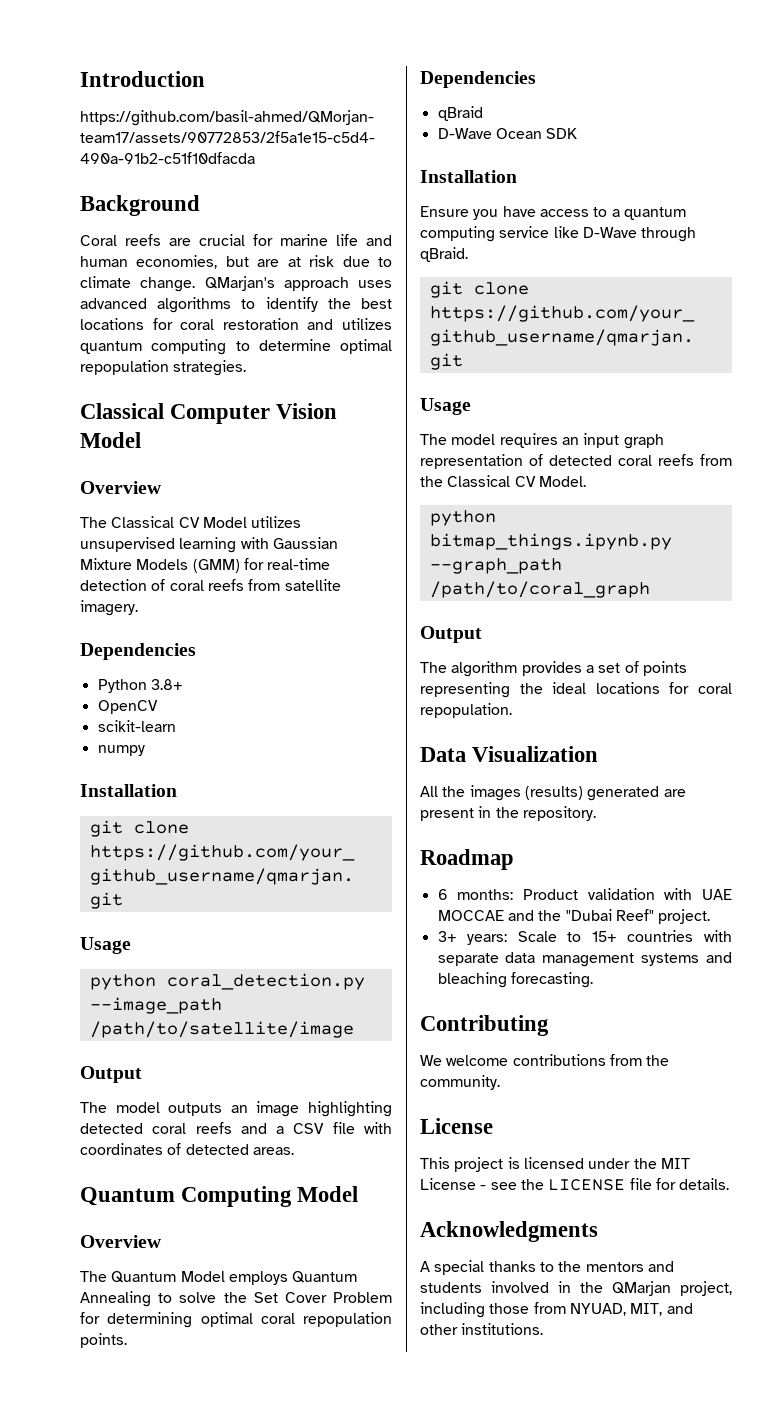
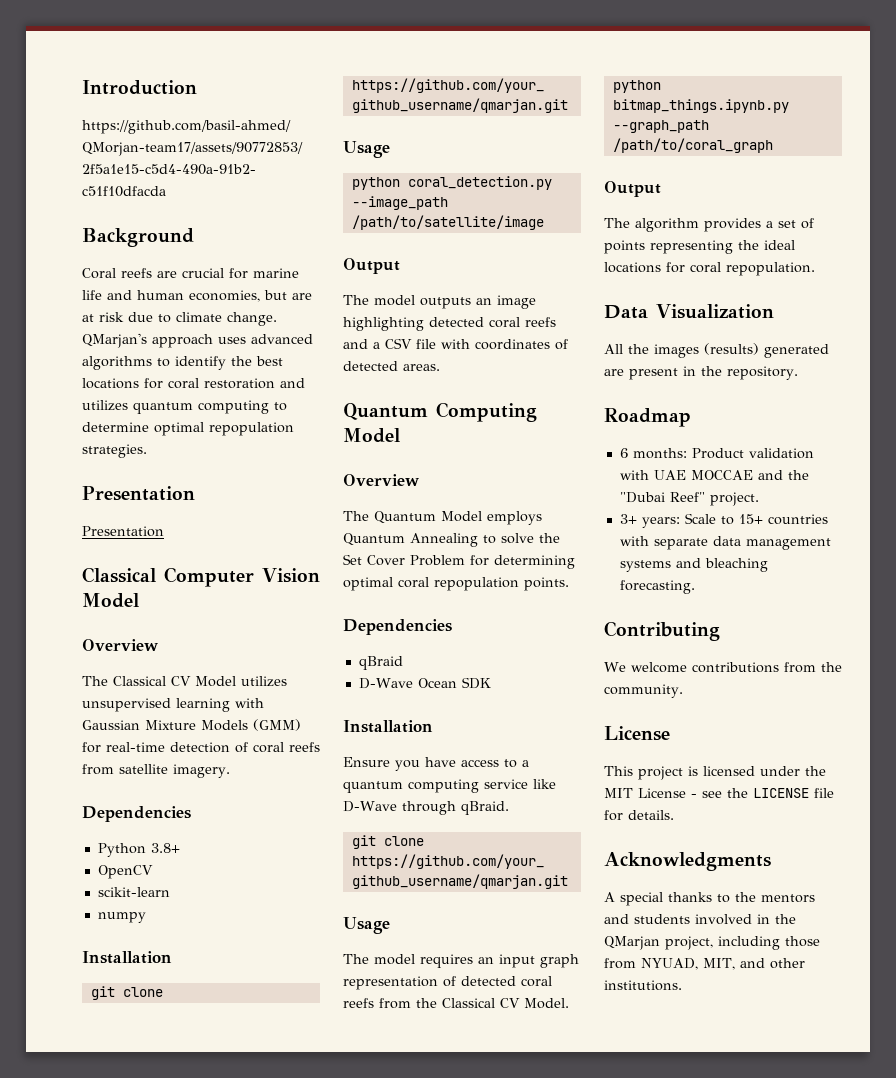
(247, 368) none -> [82,486,195,501] [82,526,164,537] // Presentation // Presentation

